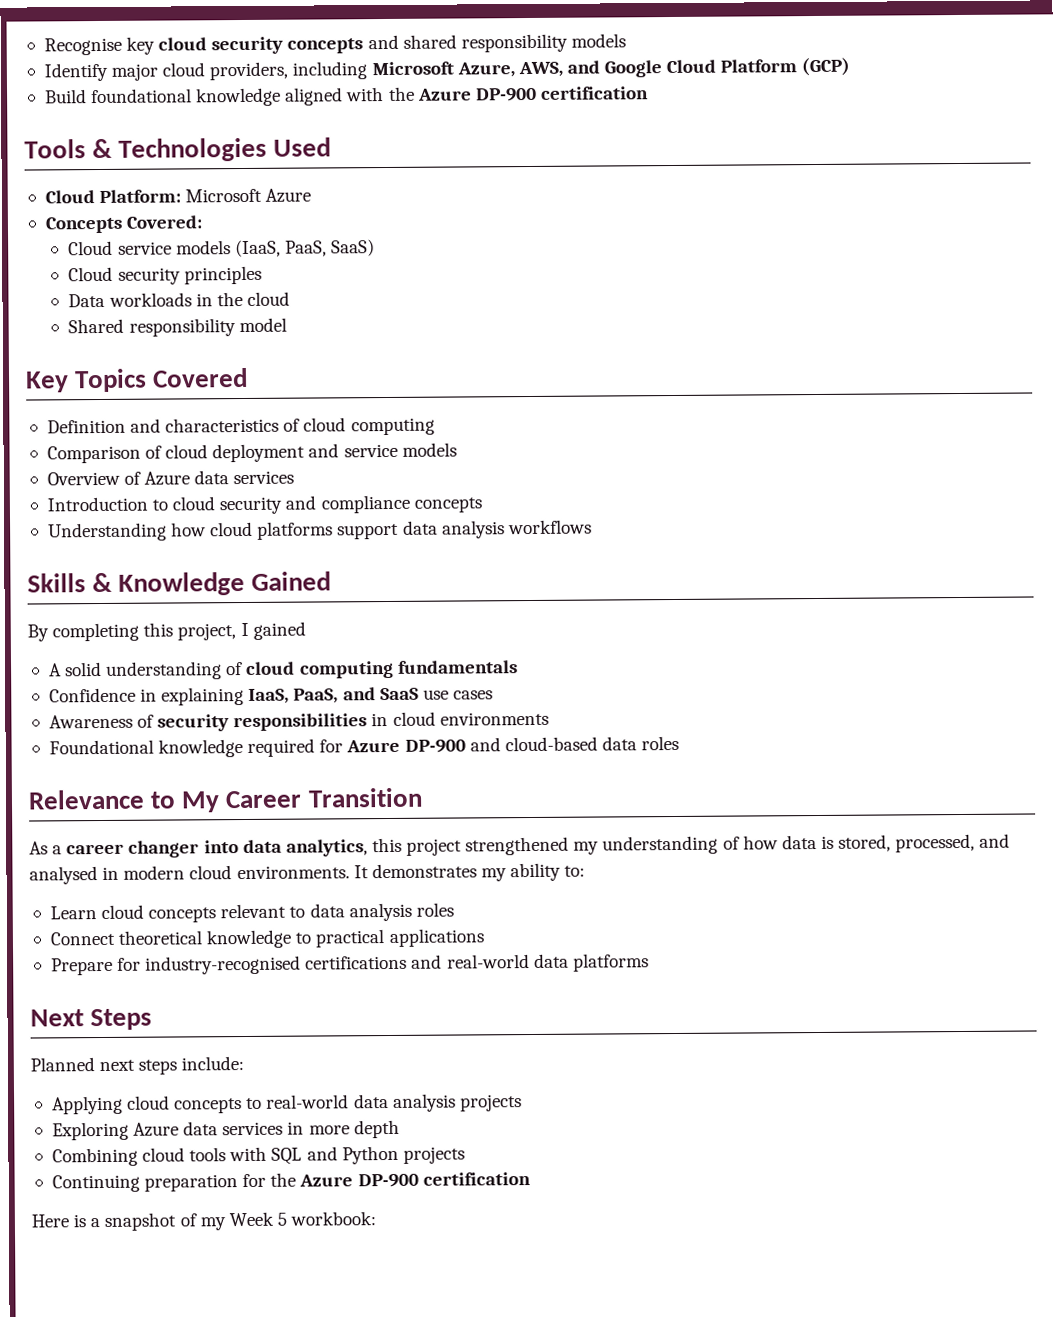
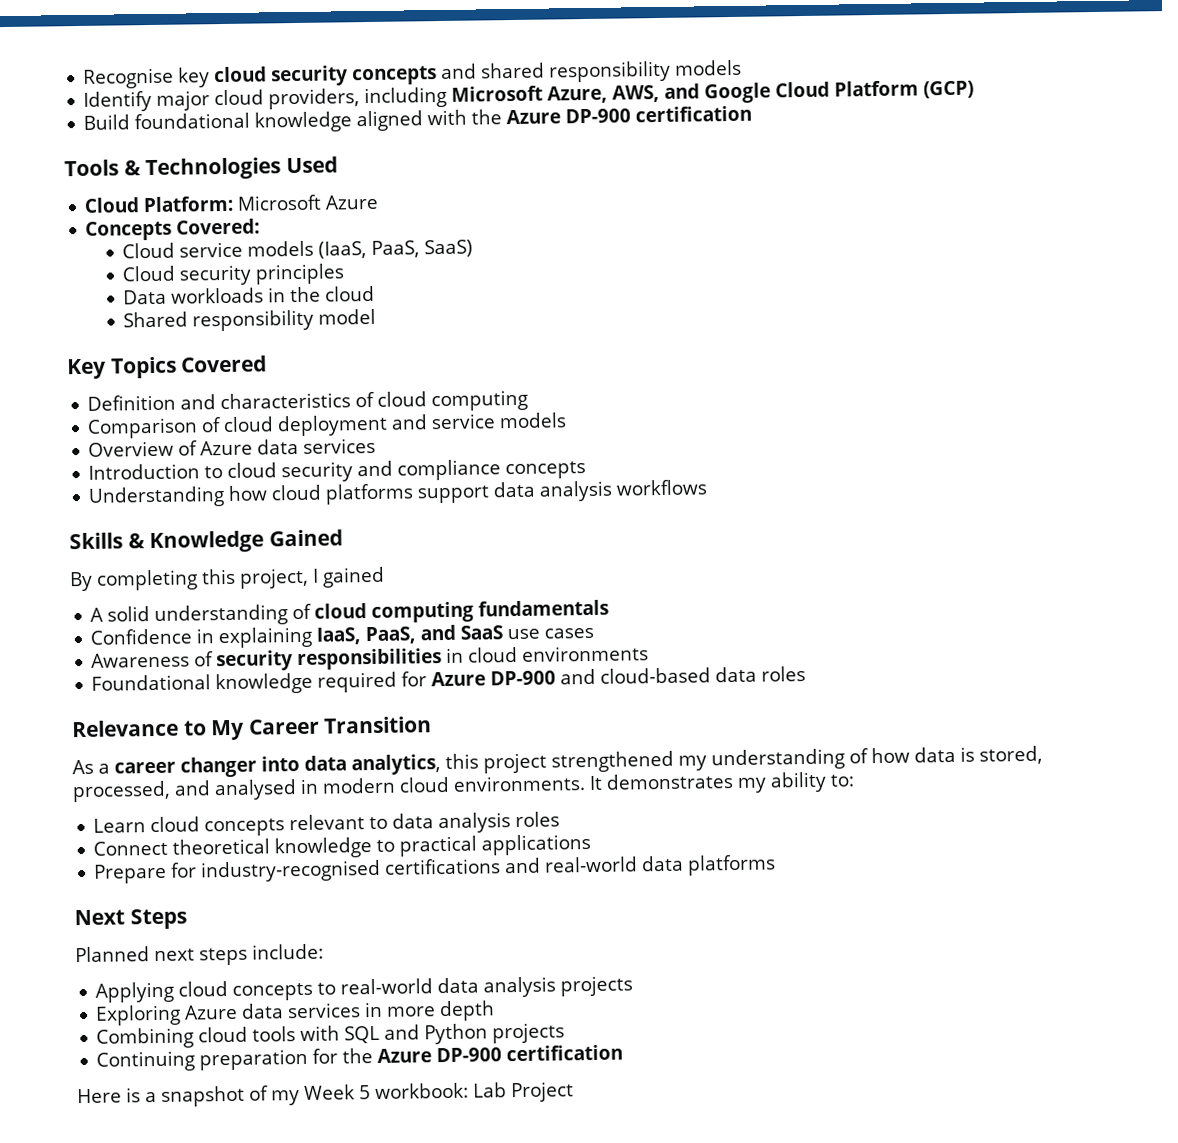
(377, 1218) none -> [473,1081,574,1103] Lab Project

